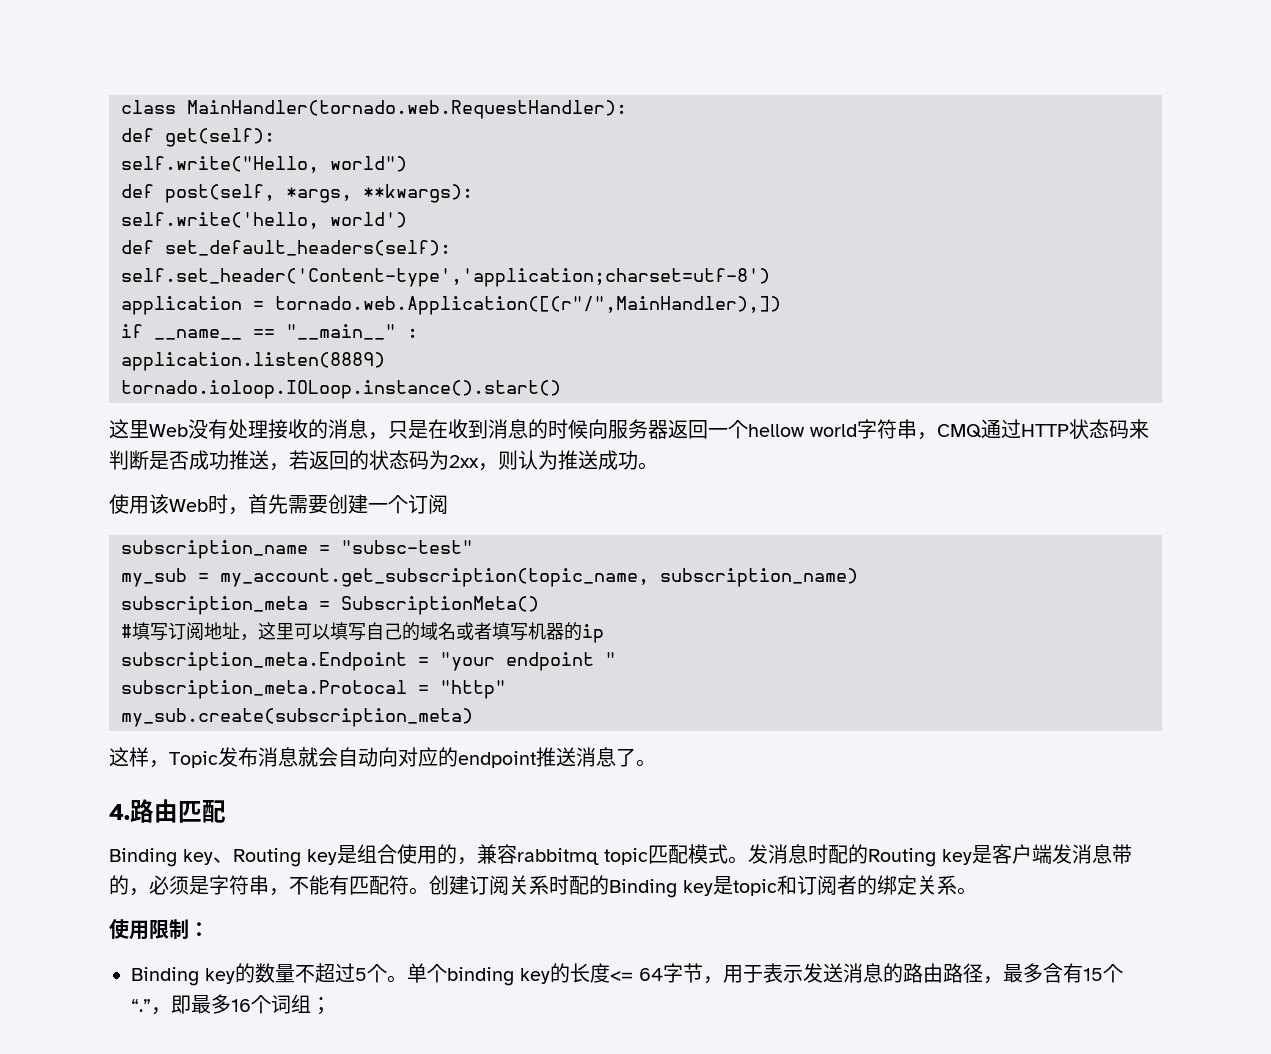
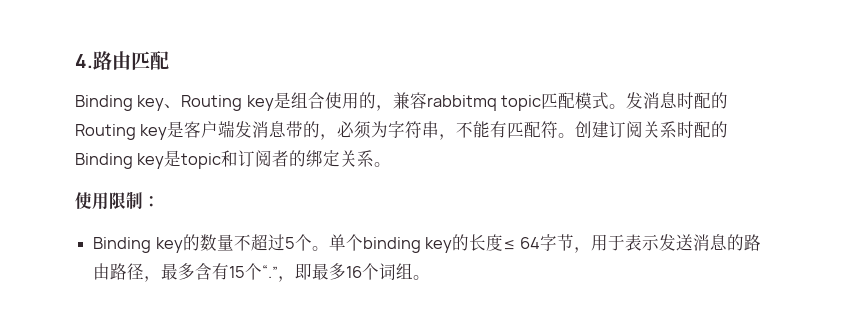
[121,100,627,119] [121,128,275,147] [121,156,407,173] [121,184,473,203] [121,212,407,229] [121,240,451,256] [121,268,770,287] [121,296,781,315] [121,324,418,340] [121,352,385,371] [121,380,561,399] [109,419,1149,440] [109,450,658,471] [109,494,448,515] [121,540,473,559] [121,568,858,587] [121,596,539,615] [121,622,604,643] [121,652,616,671] [121,680,506,699] [121,708,473,727] [109,747,656,768] class MainHandler(tornado.web.RequestHandler): // def get(self): // self.write("Hello, world") // def post(self, *args, **kwargs): // self.write('hello, world') // def set_default_headers(self): // self.set_header('Content-type','application;charset=utf-8') // application = tornado.web.Application([(r"/",MainHandler),]) // if __name__ == "__main__" : // application.listen(8889) // tornado.ioloop.IOLoop.instance().start() // 这里Web没有处理接收的消息，只是在收到消息的时候向服务器返回一个hellow world字符串，CMQ通过HTTP状态码来判断是否成功推送，若返回的状态码为2xx，则认为推送成功。 // 使用该Web时，首先需要创建一个订阅 // subscription_name = "subsc-test" // my_sub = my_account.get_subscription(topic_name, subscription_name) // subscription_meta = SubscriptionMeta() // #填写订阅地址，这里可以填写自己的域名或者填写机器的ip // subscription_meta.Endpoint = "your endpoint " // subscription_meta.Protocal = "http" // my_sub.create(subscription_meta) // 这样，Topic发布消息就会自动向对应的endpoint推送消息了。 // -> (75, 61) none
[189,876,209,895] 是 -> [371,121,389,138] 为
[610,971,633,981] <= -> [503,239,516,250] ≤
[311,997,331,1015] ； -> [413,275,431,280] 。

